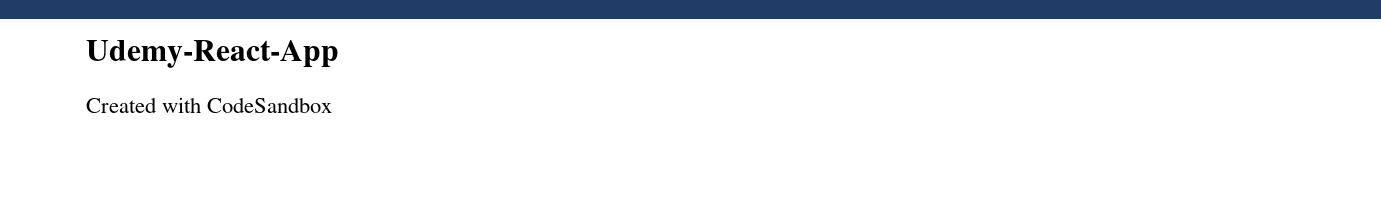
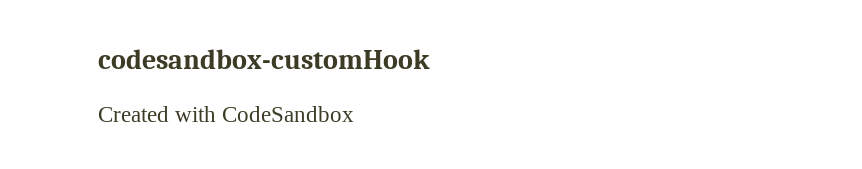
[86,40,339,68] Udemy-React-App -> [98,49,430,69] codesandbox-customHook

